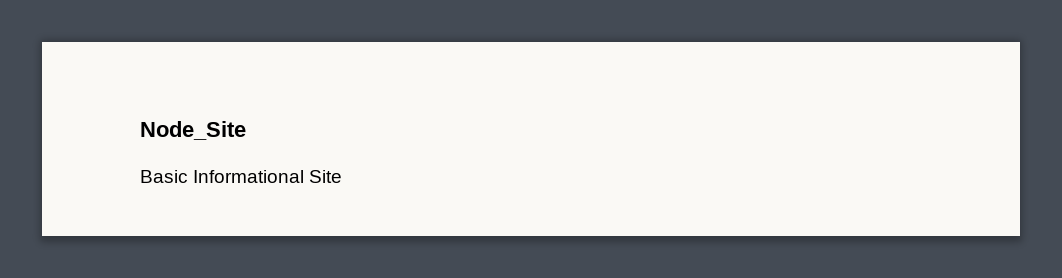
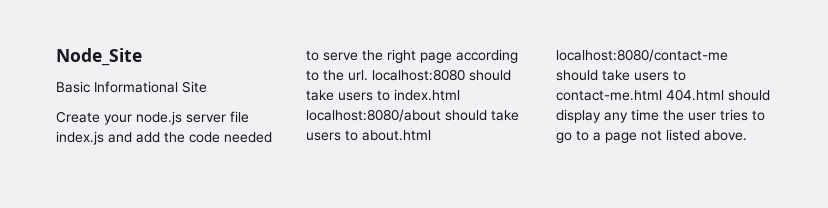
(343, 176) none -> [56,111,249,125] [56,131,272,145] [306,49,518,63] [306,69,511,81] [306,89,460,101] [306,109,519,122] [306,130,431,141] [556,49,728,62] [556,70,686,81] [556,89,770,101] [556,109,765,123] [556,129,747,143] // Create your node.js server file index.js and add the code needed to serve the right page according to the url. localhost:8080 should take users to index.html localhost:8080/about should take users to about.html localhost:8080/contact-me should take users to contact-me.html 404.html should display any time the user tries to go to a page not listed above.

